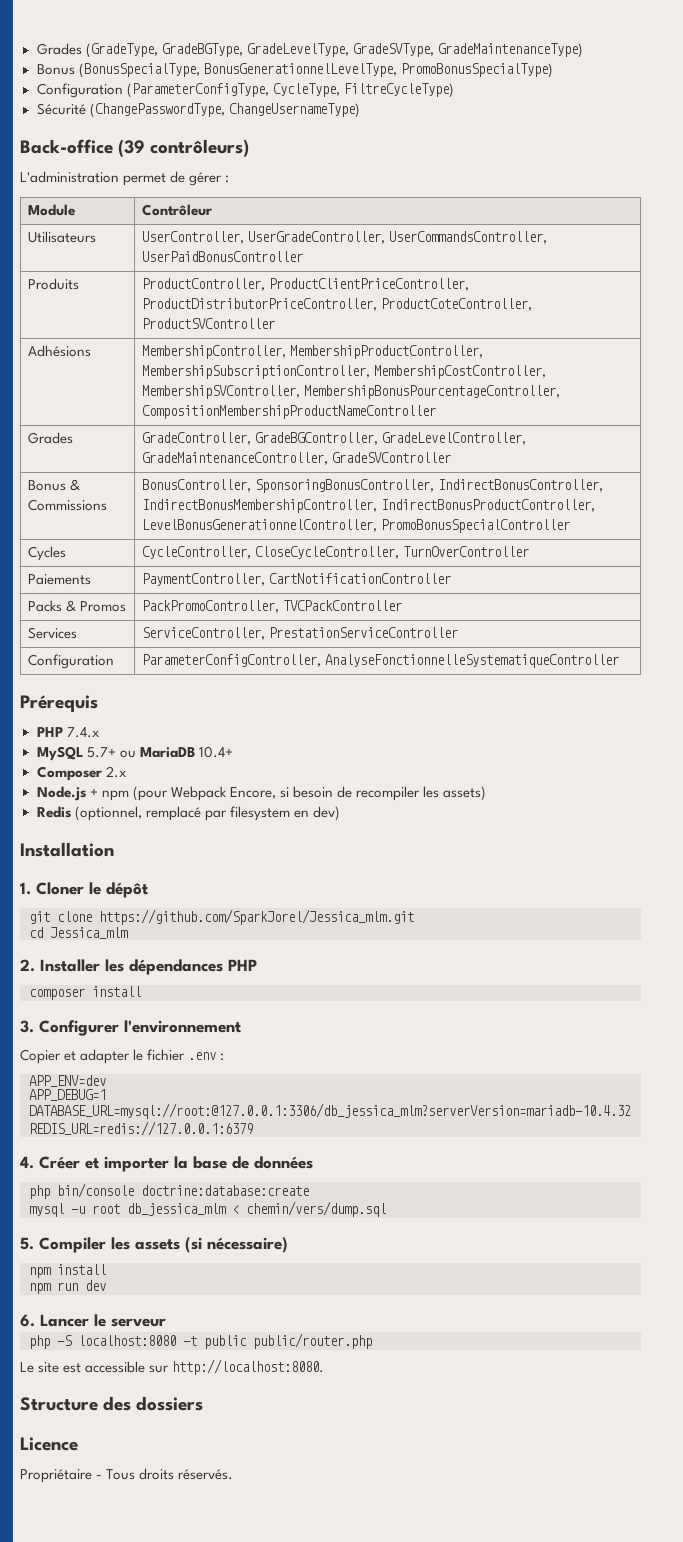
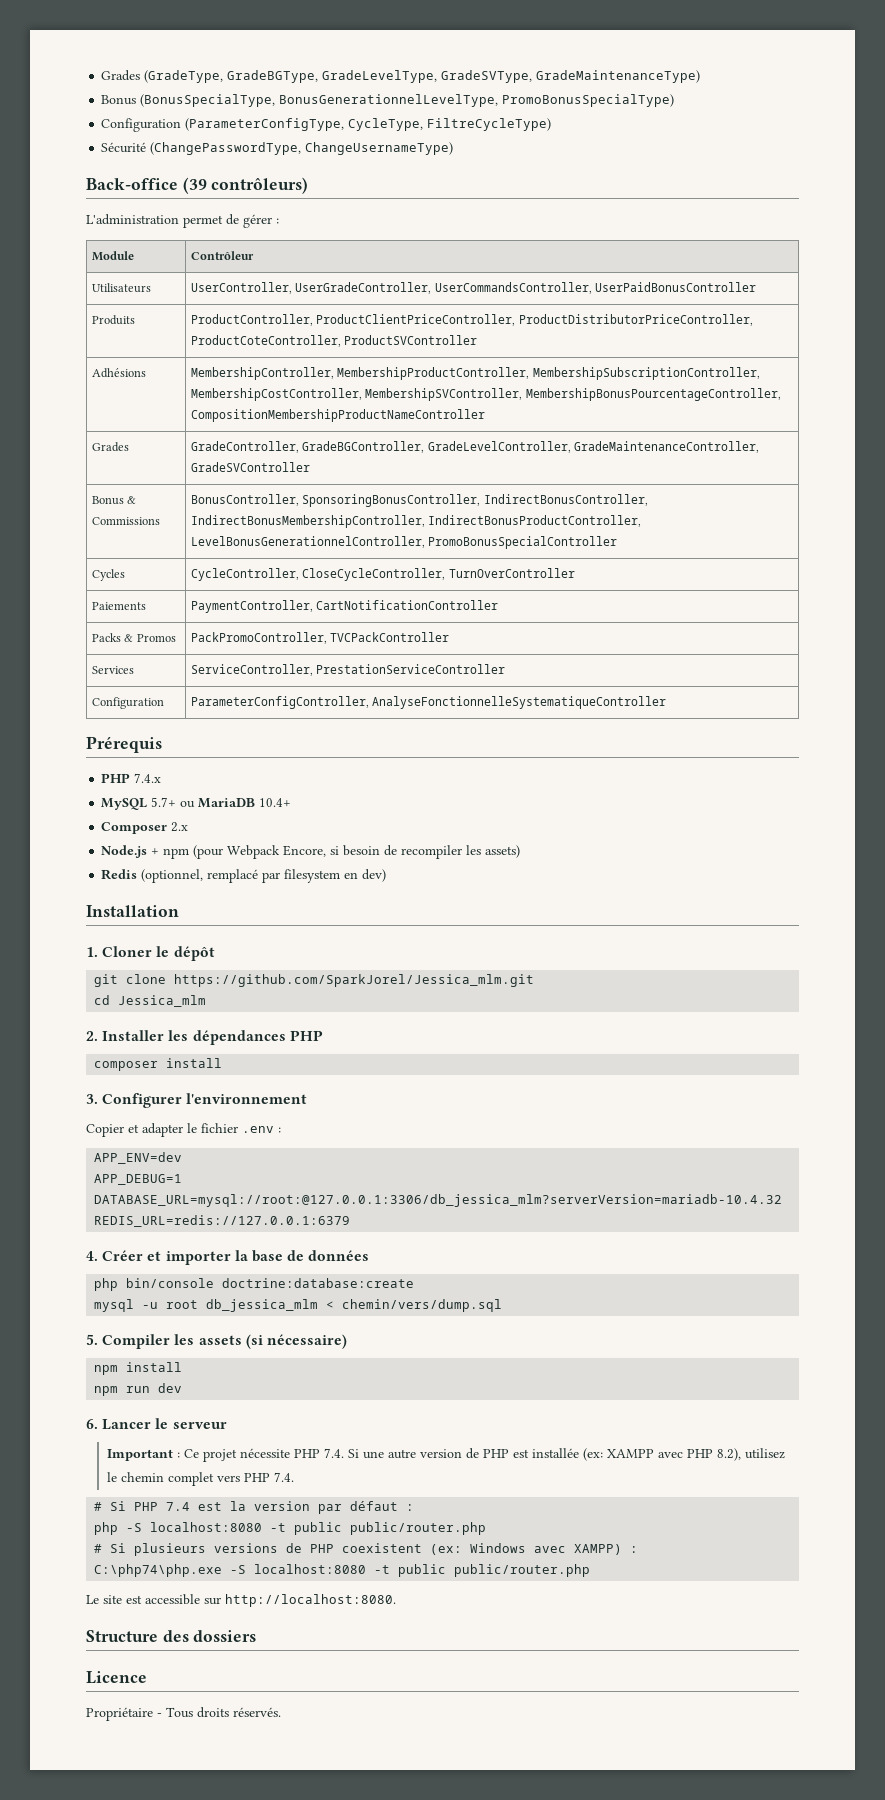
(166, 1322) none -> [107,1448,786,1462] [107,1472,295,1486] [94,1501,415,1514] // Important : Ce projet nécessite PHP 7.4. Si une autre version de PHP est installée (ex: XAMPP avec PHP 8.2), utilisez le chemin complet vers PHP 7.4. // # Si PHP 7.4 est la version par défaut :
(372, 1341) none -> [94,1543,639,1556] [94,1564,591,1577] // # Si plusieurs versions de PHP coexistent (ex: Windows avec XAMPP) : // C:\php74\php.exe -S localhost:8080 -t public public/router.php

